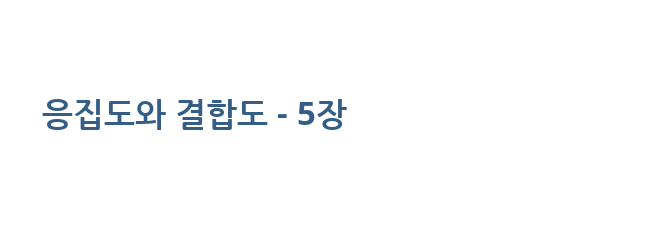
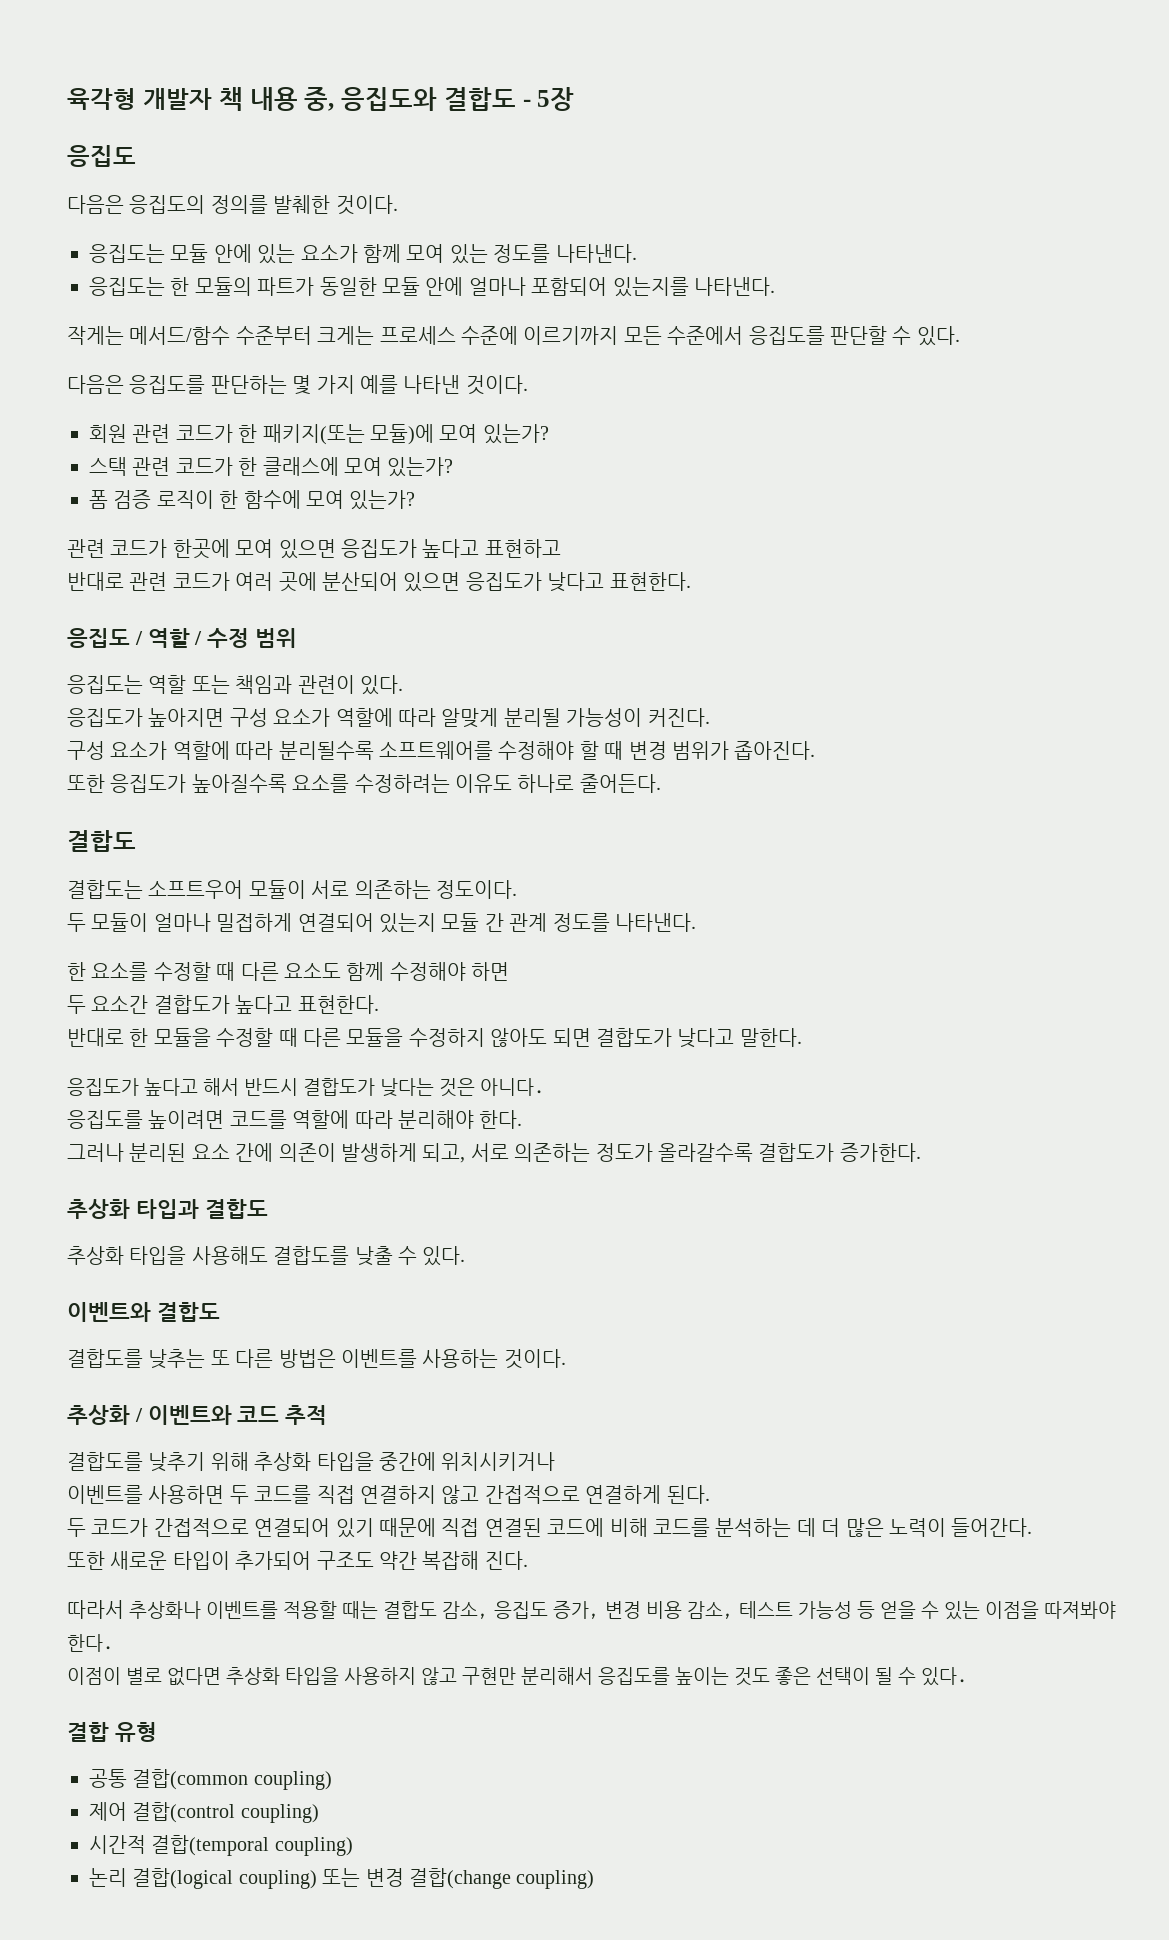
(42, 114) none -> [67,87,335,111] 육각형 개발자 책 내용 중,
(347, 114) none -> [67,145,136,167] [67,195,398,215] [89,244,637,264] [89,277,775,297] [67,326,960,346] [67,375,528,395] [89,424,549,445] [89,457,454,477] [89,490,416,510] [67,539,561,559] [67,572,691,592] [67,628,298,648] [67,675,403,695] [67,708,710,728] [67,741,816,760] [67,774,661,793] [67,830,136,852] [67,880,517,899] [67,913,696,933] [67,962,510,981] [67,995,379,1014] [67,1028,802,1048] [67,1078,545,1097] [67,1110,523,1129] [67,1143,921,1163] [67,1199,268,1219] [67,1246,466,1266] [67,1302,220,1322] [67,1349,566,1369] [67,1405,328,1425] [67,1452,556,1472] [67,1485,710,1504] [67,1518,1033,1538] [67,1551,528,1570] [67,1600,1117,1620] [67,1634,114,1652] [67,1667,968,1686] [67,1722,157,1742] [89,1769,332,1790] [89,1802,319,1823] [89,1835,353,1856] [89,1868,595,1889] // 응집도 // 다음은 응집도의 정의를 발췌한 것이다. // 응집도는 모듈 안에 있는 요소가 함께 모여 있는 정도를 나타낸다. // 응집도는 한 모듈의 파트가 동일한 모듈 안에 얼마나 포함되어 있는지를 나타낸다. // 작게는 메서드/함수 수준부터 크게는 프로세스 수준에 이르기까지 모든 수준에서 응집도를 판단할 수 있다. // 다음은 응집도를 판단하는 몇 가지 예를 나타낸 것이다. // 회원 관련 코드가 한 패키지(또는 모듈)에 모여 있는가? // 스택 관련 코드가 한 클래스에 모여 있는가? // 폼 검증 로직이 한 함수에 모여 있는가? // 관련 코드가 한곳에 모여 있으면 응집도가 높다고 표현하고 // 반대로 관련 코드가 여러 곳에 분산되어 있으면 응집도가 낮다고 표현한다. // 응집도 / 역할 / 수정 범위 // 응집도는 역할 또는 책임과 관련이 있다. // 응집도가 높아지면 구성 요소가 역할에 따라 알맞게 분리될 가능성이 커진다. // 구성 요소가 역할에 따라 분리될수록 소프트웨어를 수정해야 할 때 변경 범위가 좁아진다. // 또한 응집도가 높아질수록 요소를 수정하려는 이유도 하나로 줄어든다. // 결합도 // 결합도는 소프트우어 모듈이 서로 의존하는 정도이다. // 두 모듈이 얼마나 밀접하게 연결되어 있는지 모듈 간 관계 정도를 나타낸다. // 한 요소를 수정할 때 다른 요소도 함께 수정해야 하면 // 두 요소간 결합도가 높다고 표현한다. // 반대로 한 모듈을 수정할 때 다른 모듈을 수정하지 않아도 되면 결합도가 낮다고 말한다. // 응집도가 높다고 해서 반드시 결합도가 낮다는 것은 아니다. // 응집도를 높이려면 코드를 역할에 따라 분리해야 한다. // 그러나 분리된 요소 간에 의존이 발생하게 되고, 서로 의존하는 정도가 올라갈수록 결합도가 증가한다. // 추상화 타입과 결합도 // 추상화 타입을 사용해도 결합도를 낮출 수 있다. // 이벤트와 결합도 // 결합도를 낮추는 또 다른 방법은 이벤트를 사용하는 것이다. // 추상화 / 이벤트와 코드 추적 // 결합도를 낮추기 위해 추상화 타입을 중간에 위치시키거나 // 이벤트를 사용하면 두 코드를 직접 연결하지 않고 간접적으로 연결하게 된다. // 두 코드가 간접적으로 연결되어 있기 때문에 직접 연결된 코드에 비해 코드를 분석하는 데 더 많은 노력이 들어간다. // 또한 새로운 타입이 추가되어 구조도 약간 복잡해 진다. // 따라서 추상화나 이벤트를 적용할 때는 결합도 감소, 응집도 증가, 변경 비용 감소, 테스트 가능성 등 얻을 수 있는 이점을 따져봐야 한다. // 이점이 별로 없다면 추상화 타입을 사용하지 않고 구현만 분리해서 응집도를 높이는 것도 좋은 선택이 될 수 있다. // 결합 유형 // 공통 결합(common coupling) // 제어 결합(control coupling) // 시간적 결합(temporal coupling) // 논리 결합(logical coupling) 또는 변경 결합(change coupling)

